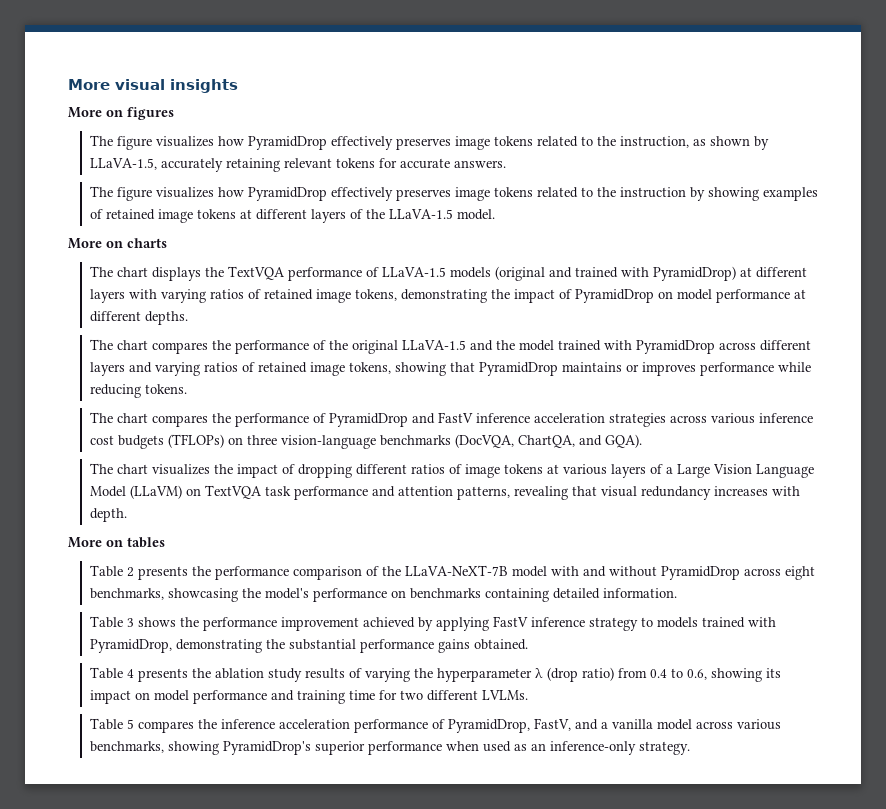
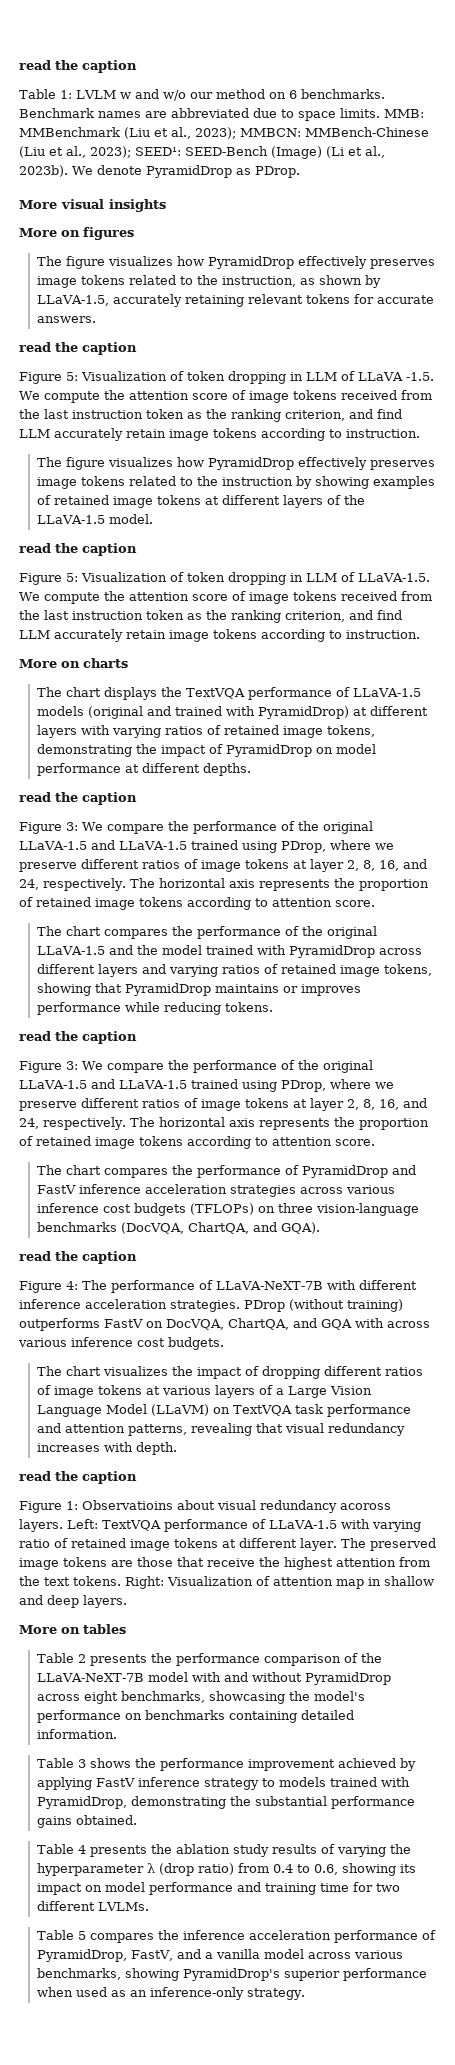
(68, 84) none -> [19,60,137,73] [19,89,385,101] [19,108,424,121] [19,127,429,139] [19,146,385,159] [19,165,300,178] read the caption // Table 1: LVLM w and w/o our method on 6 benchmarks. Benchmark names are abbreviated due to space limits. MMB: MMBenchmark (Liu et al., 2023); MMBCN: MMBench-Chinese (Liu et al., 2023); SEED¹: SEED-Bench (Image) (Li et al., 2023b). We denote PyramidDrop as PDrop. //
(506, 164) none -> [19,342,137,355] [19,371,434,384] [19,390,432,403] [19,409,402,422] [19,428,420,441] // read the caption // Figure 5: Visualization of token dropping in LLM of LLaVA -1.5. We compute the attention score of image tokens received from the last instruction token as the ranking criterion, and find LLM accurately retain image tokens according to instruction.
(495, 214) none -> [19,543,137,556] [19,572,430,585] [19,591,432,604] [19,610,402,623] [19,629,420,642] // read the caption // Figure 5: Visualization of token dropping in LLM of LLaVA-1.5. We compute the attention score of image tokens received from the last instruction token as the ranking criterion, and find LLM accurately retain image tokens according to instruction.
(188, 318) none -> [19,792,137,805] [19,821,373,834] [19,840,394,853] [19,859,427,872] [19,878,429,891] [19,897,375,910] // read the caption // Figure 3: We compare the performance of the original LLaVA-1.5 and LLaVA-1.5 trained using PDrop, where we preserve different ratios of image tokens at layer 2, 8, 16, and 24, respectively. The horizontal axis represents the proportion of retained image tokens according to attention score.
(187, 389) none -> [19,1031,137,1044] [19,1060,373,1073] [19,1079,394,1092] [19,1098,427,1111] [19,1117,429,1130] [19,1136,375,1149] // read the caption // Figure 3: We compare the performance of the original LLaVA-1.5 and LLaVA-1.5 trained using PDrop, where we preserve different ratios of image tokens at layer 2, 8, 16, and 24, respectively. The horizontal axis represents the proportion of retained image tokens according to attention score.
(642, 441) none -> [19,1251,137,1264] [19,1280,417,1293] [19,1299,403,1312] [19,1318,430,1331] [18,1337,224,1350] // read the caption // Figure 4: The performance of LLaVA-NeXT-7B with different inference acceleration strategies. PDrop (without training) outperforms FastV on DocVQA, ChartQA, and GQA with across various inference cost budgets.
(127, 515) none -> [19,1471,137,1484] [19,1500,391,1513] [19,1519,421,1532] [19,1538,436,1551] [19,1557,430,1570] [19,1576,434,1589] [19,1595,127,1608] // read the caption // Figure 1: Observatioins about visual redundancy acoross layers. Left: TextVQA performance of LLaVA-1.5 with varying ratio of retained image tokens at different layer. The preserved image tokens are those that receive the highest attention from the text tokens. Right: Visualization of attention map in shallow and deep layers.

